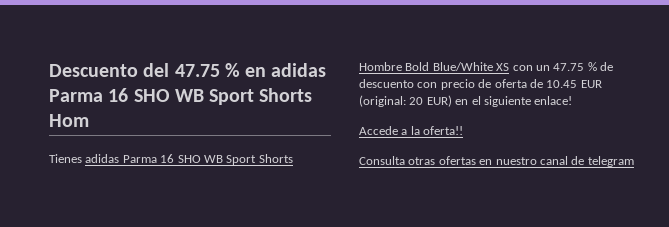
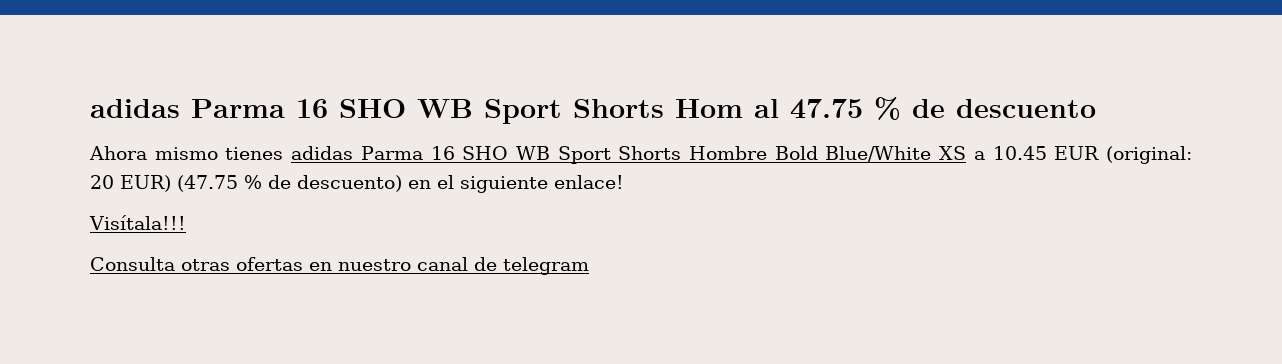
[49,63,267,77] Descuento del 47.75 % en -> (90, 108) none
[49,154,82,163] // Tienes -> [754,97,1096,120] [89,146,284,160] al 47.75 % de descuento // Ahora mismo tienes
[512,62,613,71] [359,79,543,90] con un 47.75 % de descuento con precio de oferta de -> [973,151,985,160] a
(452, 101) none -> [177,175,402,192] (47.75 % de descuento)
[359,126,464,135] Accede a la oferta!! -> [89,215,186,230] Visítala!!!

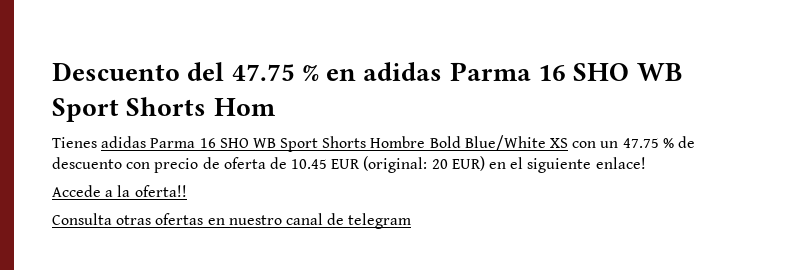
(90, 108) none -> [52,62,357,82] Descuento del 47.75 % en
[754,97,1096,120] [89,146,284,160] al 47.75 % de descuento // Ahora mismo tienes -> [52,137,97,148] // Tienes
[973,151,985,160] a -> [572,136,695,148] [52,157,287,173] con un 47.75 % de descuento con precio de oferta de
[177,175,402,192] (47.75 % de descuento) -> (485, 163) none
[89,215,186,230] Visítala!!! -> [52,185,187,197] Accede a la oferta!!

